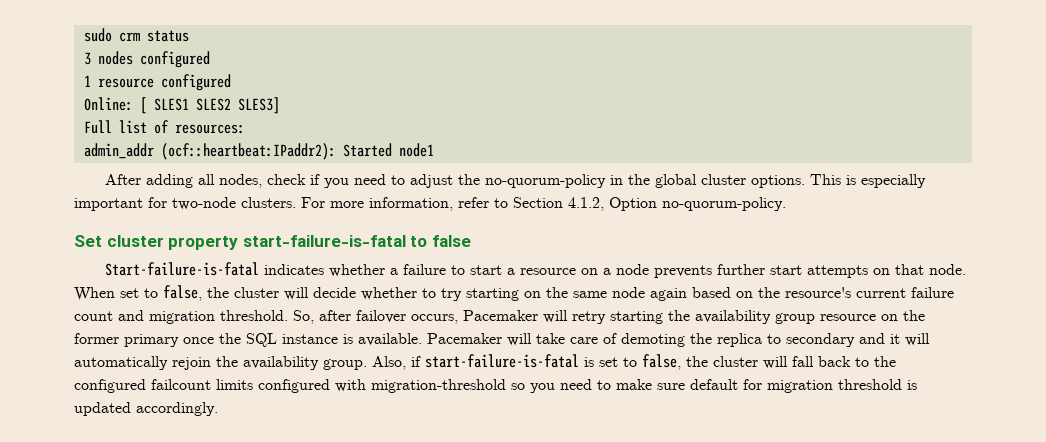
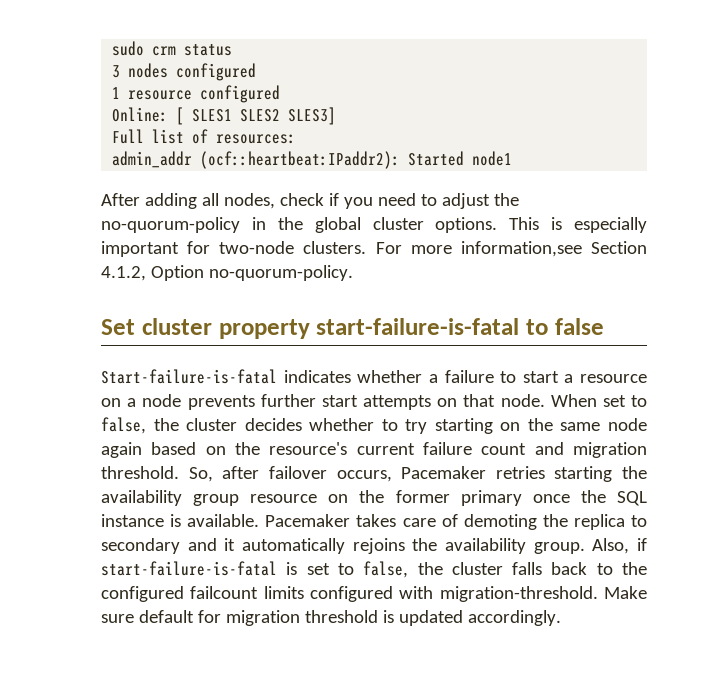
[369,197,508,211] information, refer to -> [460,241,582,257] information,see
[284,287,356,300] will decide -> [244,418,302,431] decides
[543,310,606,324] will retry -> [495,466,545,479] retries
[507,333,565,346] will take -> [356,514,397,527] takes
[905,333,930,346] [74,356,211,370] will automatically rejoin -> [241,538,405,554] automatically rejoins
[763,356,814,369] will fall -> [512,562,543,575] falls
[371,379,652,393] migration-threshold so you need to make -> [439,586,647,602] migration-threshold. Make

